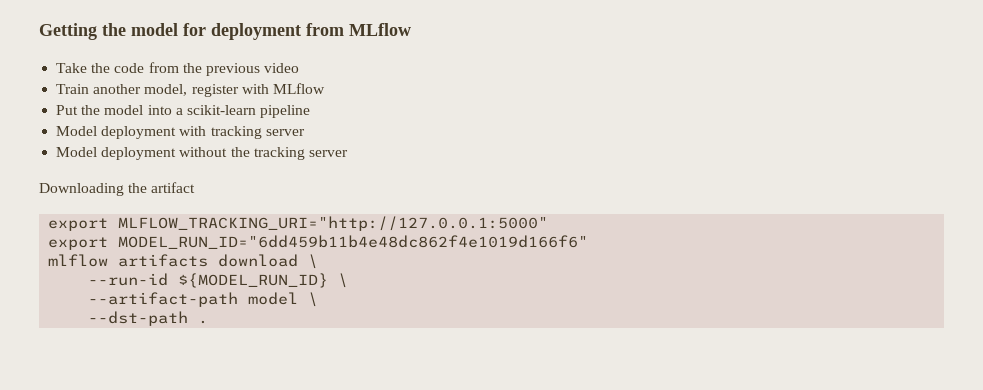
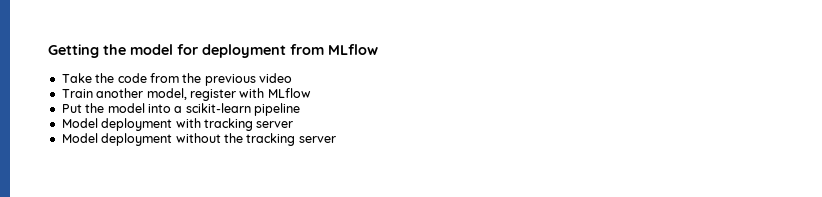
[39,182,196,196] [48,216,549,231] [48,235,589,250] [48,254,319,269] [88,273,349,288] [88,292,319,307] [88,311,209,326] // Downloading the artifact // export MLFLOW_TRACKING_URI="http://127.0.0.1:5000" // export MODEL_RUN_ID="6dd459b11b4e48dc862f4e1019d166f6" // mlflow artifacts download \ // --run-id ${MODEL_RUN_ID} \ // --artifact-path model \ // --dst-path . -> (336, 139) none

